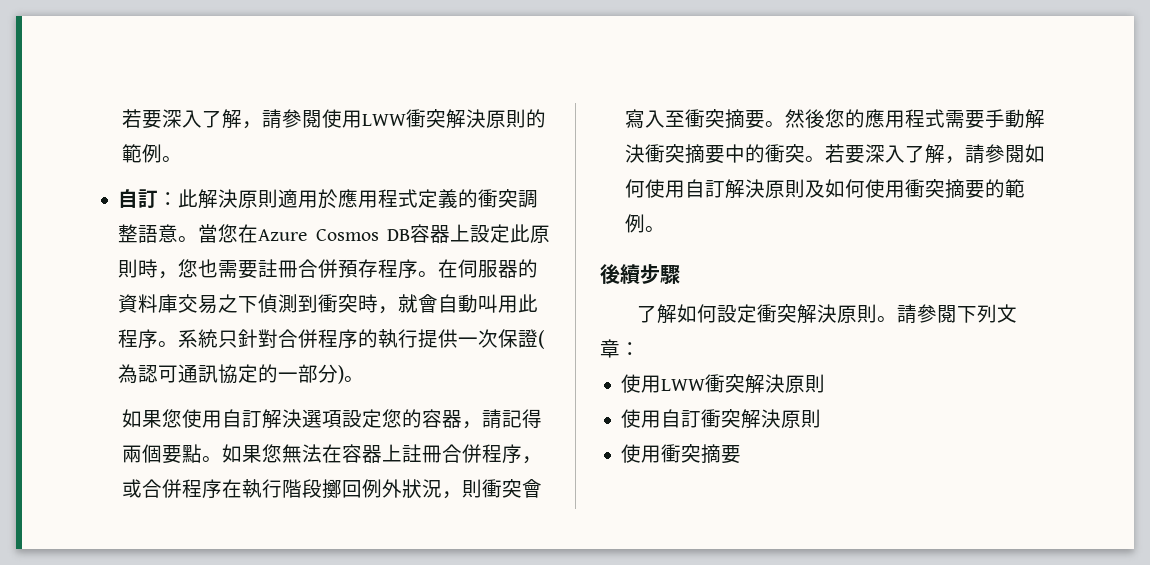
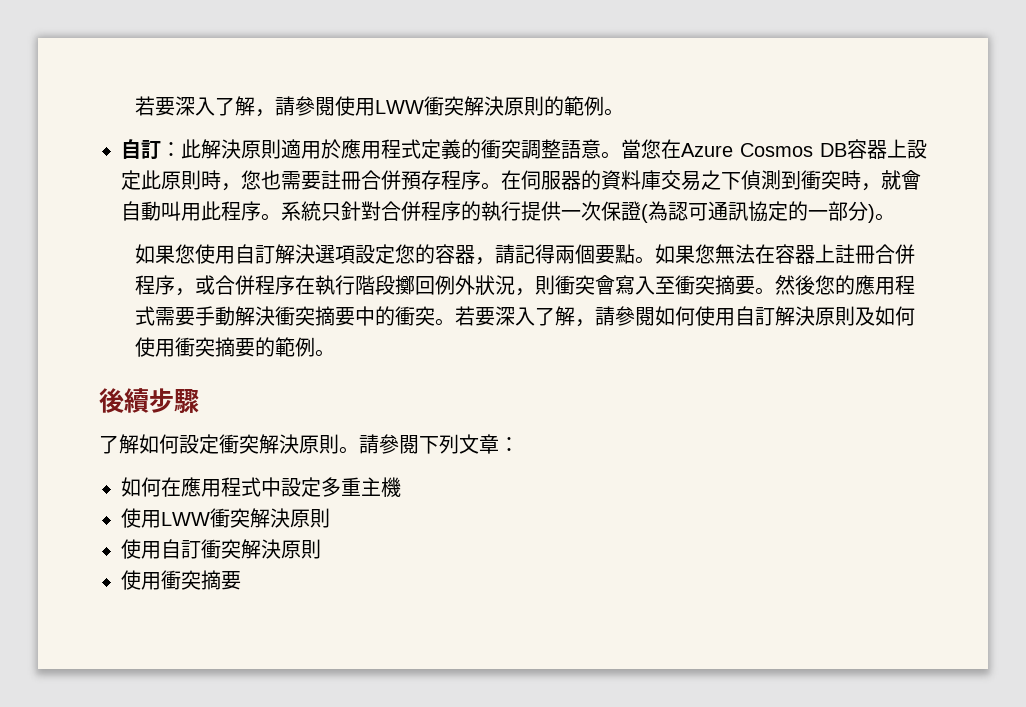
(640, 349) none -> [121,477,401,497] // 如何在應用程式中設定多重主機

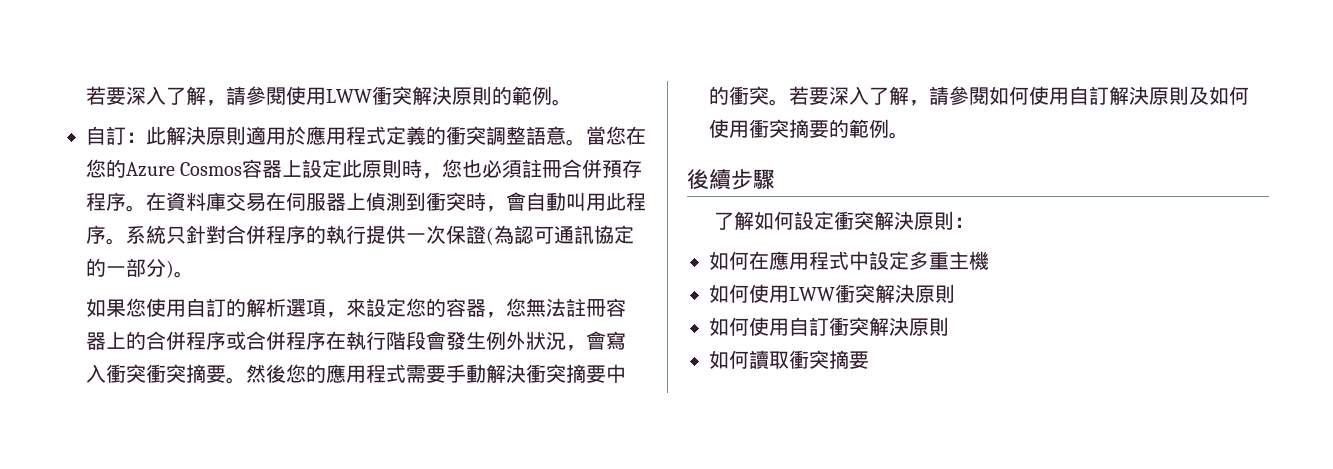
(681, 149) none -> [86,159,126,178] 您的
[820,143,847,157] DB -> (243, 169) none
[281,171,321,190] 需要 -> [482,160,523,178] 必須
[521,170,601,190] 伺服器的 -> (166, 201) none
[701,170,741,190] 之下 -> [266,192,366,211] 在伺服器上
[881,170,901,190] 就 -> (506, 209) none
[275,244,916,265] [135,275,196,296] 解決選項設定您的容器，請記得兩個要點。如果您無法在容器上註冊合併程序， -> [226,298,627,318] [86,331,227,350] 的解析選項，來設定您的容器，您無法註冊容器上的合併程序
[395,275,436,295] 擲回 -> [426,331,487,350] 會發生
[535,275,676,295] 則衝突會寫入至 -> [586,331,627,350] [86,364,147,383] 會寫入衝突
[339,434,499,454] 。請參閱下列文章 -> (955, 220) none
(401, 487) none -> [709,284,749,303] 如何
(330, 518) none -> [709,317,749,336] 如何
[121,570,161,590] 使用 -> [709,350,789,369] 如何讀取

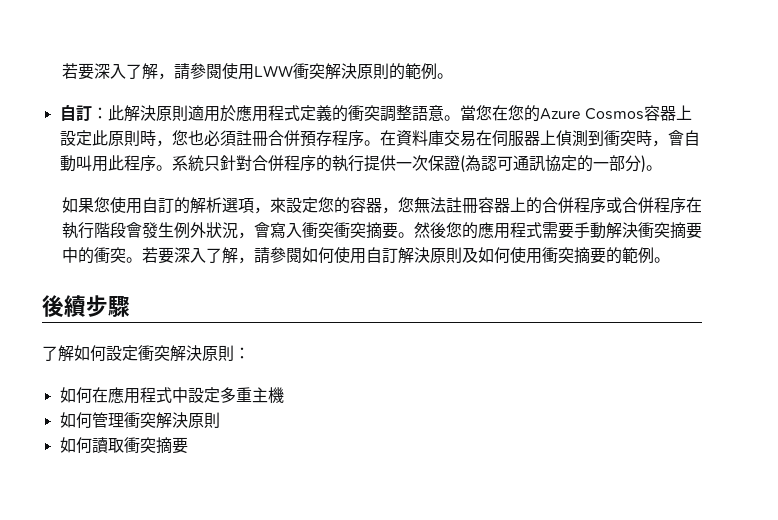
[749,284,955,303] [709,317,829,336] 使用LWW衝突解決原則 // 如何使用自訂 -> [91,412,124,428] 管理

